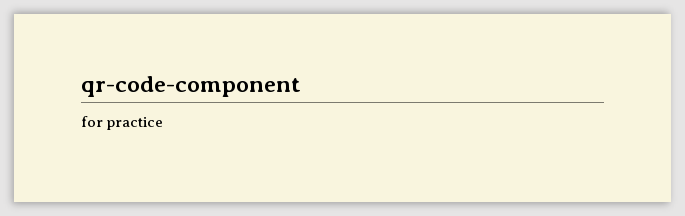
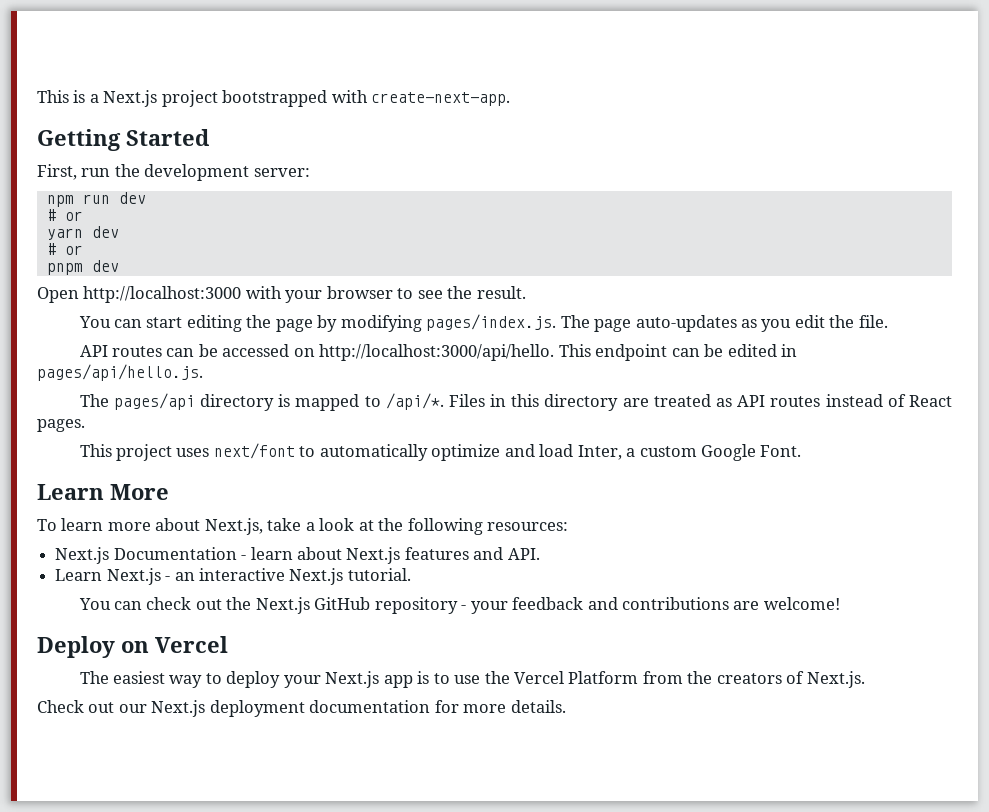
[81,76,301,97] [81,116,164,130] qr-code-component // for practice -> [37,90,511,107] [37,129,209,151] [37,164,310,181] [46,192,146,207] [46,209,83,221] [46,226,119,240] [46,243,83,255] [46,260,119,275] [37,286,526,303] [78,314,888,332] [79,344,798,361] [37,364,203,381] [79,393,952,411] [37,419,85,432] [79,443,802,461] [37,484,169,500] [37,518,569,535] [55,547,540,564] [55,568,411,585] [78,597,840,614] [37,636,228,658] [79,671,865,688] [37,700,566,717] This is a Next.js project bootstrapped with create-next-app. // Getting Started // First, run the development server: // npm run dev // # or // yarn dev // # or // pnpm dev // Open http://localhost:3000 with your browser to see the result. // You can start editing the page by modifying pages/index.js. The page auto-updates as you edit the file. // API routes can be accessed on http://localhost:3000/api/hello. This endpoint can be edited in pages/api/hello.js. // The pages/api directory is mapped to /api/*. Files in this directory are treated as API routes instead of React pages. // This project uses next/font to automatically optimize and load Inter, a custom Google Font. // Learn More // To learn more about Next.js, take a look at the following resources: // Next.js Documentation - learn about Next.js features and API. // Learn Next.js - an interactive Next.js tutorial. // You can check out the Next.js GitHub repository - your feedback and contributions are welcome! // Deploy on Vercel // The easiest way to deploy your Next.js app is to use the Vercel Platform from the creators of Next.js. // Check out our Next.js deployment documentation for more details.

